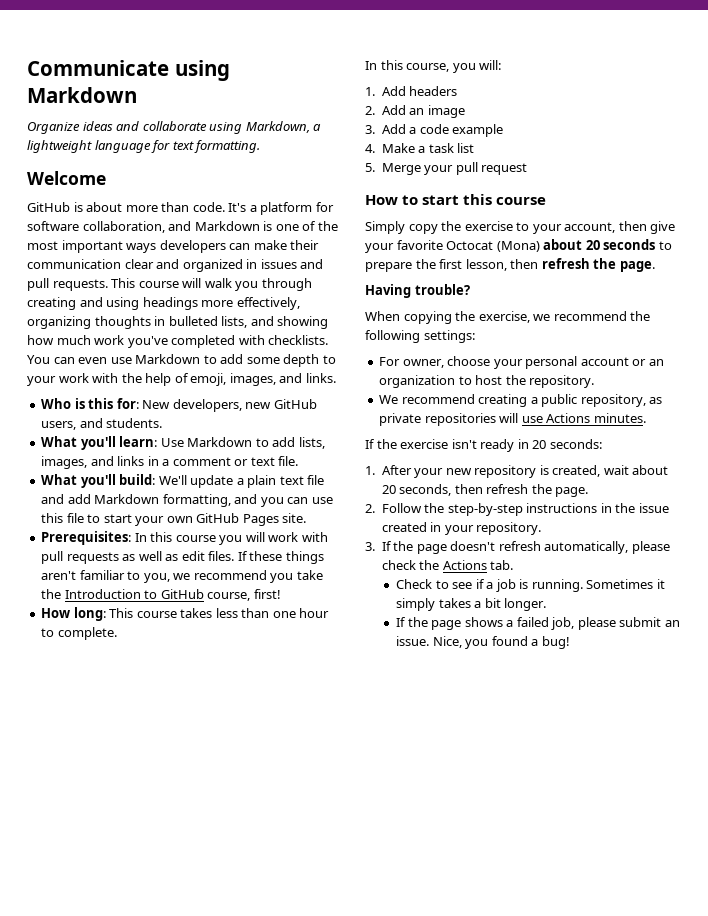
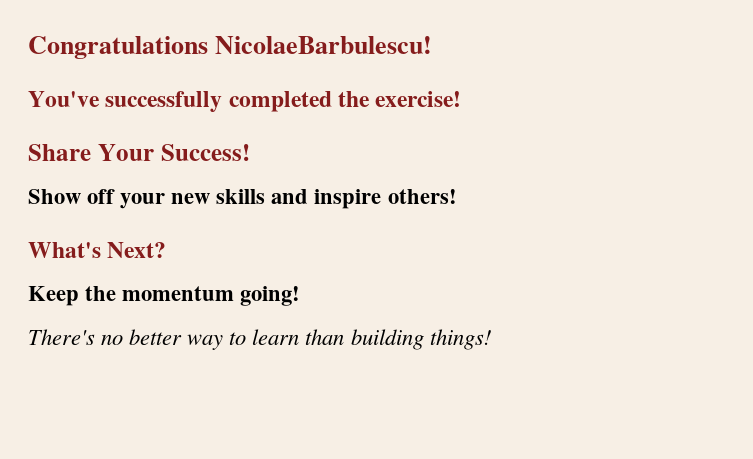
[27,60,230,81] [27,87,137,103] [27,121,322,134] [27,140,261,153] [27,171,106,185] [27,202,334,215] [27,221,338,233] [27,240,320,253] [27,259,324,272] [27,278,312,291] [27,297,300,310] [27,316,329,329] [27,335,329,348] [27,354,336,367] [27,373,336,386] [41,398,317,412] [41,418,163,430] [41,436,325,450] [41,456,299,469] [41,474,325,488] [41,494,333,507] [41,513,307,526] [41,531,328,545] [41,551,324,564] [41,570,323,583] [41,589,281,601] [41,607,330,621] [41,627,117,640] [365,60,502,73] [365,86,458,96] [365,105,465,118] [365,124,504,137] [365,143,475,153] [365,162,528,175] [365,194,547,205] [365,221,676,234] [365,239,672,253] [365,258,655,272] [365,284,470,298] [365,311,651,324] [365,330,475,343] [379,356,664,369] [379,375,595,388] [379,394,663,407] [379,413,646,426] [365,439,602,452] [365,465,669,478] [381,484,589,497] [365,503,669,516] [381,522,542,535] [365,541,670,554] [381,560,514,570] [396,579,665,592] [396,598,547,611] [396,617,680,630] [396,636,570,649] Communicate using Markdown // Organize ideas and collaborate using Markdown, a lightweight language for text formatting. // Welcome // GitHub is about more than code. It's a platform for software collaboration, and Markdown is one of the most important ways developers can make their communication clear and organized in issues and pull requests. This course will walk you through creating and using headings more effectively, organizing thoughts in bulleted lists, and showing how much work you've completed with checklists. You can even use Markdown to add some depth to your work with the help of emoji, images, and links. // Who is this for: New developers, new GitHub users, and students. // What you'll learn: Use Markdown to add lists, images, and links in a comment or text file. // What you'll build: We'll update a plain text file and add Markdown formatting, and you can use this file to start your own GitHub Pages site. // Prerequisites: In this course you will work with pull requests as well as edit files. If these things aren't familiar to you, we recommend you take the Introduction to GitHub course, first! // How long: This course takes less than one hour to complete. // In this course, you will: // 1. Add headers // 2. Add an image // 3. Add a code example // 4. Make a task list // 5. Merge your pull request // How to start this course // Simply copy the exercise to your account, then give your favorite Octocat (Mona) about 20 seconds to prepare the first lesson, then refresh the page. // Having trouble? // When copying the exercise, we recommend the following settings: // For owner, choose your personal account or an organization to host the repository. // We recommend creating a public repository, as private repositories will use Actions minutes. // If the exercise isn't ready in 20 seconds: // 1. After your new repository is created, wait about 20 seconds, then refresh the page. // 2. Follow the step-by-step instructions in the issue created in your repository. // 3. If the page doesn't refresh automatically, please check the Actions tab. // Check to see if a job is running. Sometimes it simply takes a bit longer. // If the page shows a failed job, please submit an issue. Nice, you found a bug! -> [28,36,433,59] [28,91,462,112] [28,144,250,161] [28,189,457,209] [28,242,167,258] [28,286,301,306] [28,329,492,350] Congratulations NicolaeBarbulescu! // You've successfully completed the exercise! // Share Your Success! // Show off your new skills and inspire others! // What's Next? // Keep the momentum going! // There's no better way to learn than building things!

